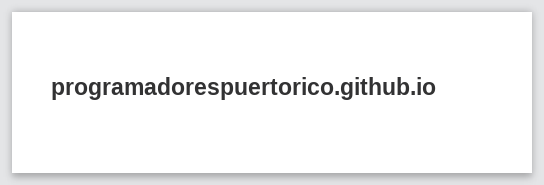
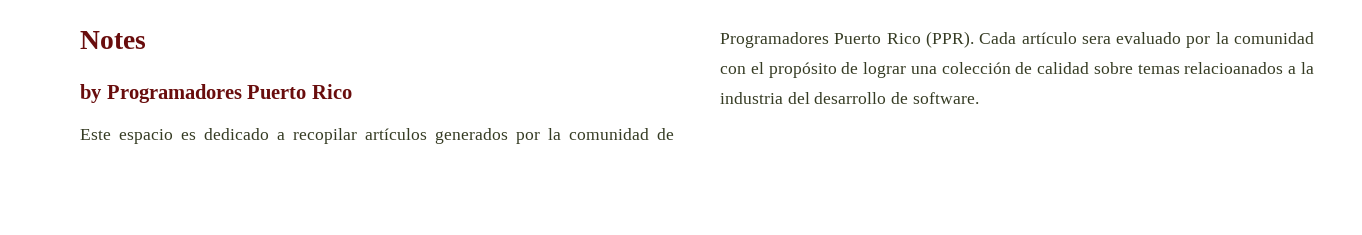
[51,77,436,100] programadorespuertorico.github.io -> [80,31,146,49] [80,84,352,103] [80,128,674,144] [720,31,1314,48] [720,62,1314,78] [720,92,979,104] Notes // by Programadores Puerto Rico // Este espacio es dedicado a recopilar artículos generados por la comunidad de Programadores Puerto Rico (PPR). Cada artículo sera evaluado por la comunidad con el propósito de lograr una colección de calidad sobre temas relacioanados a la industria del desarrollo de software.

